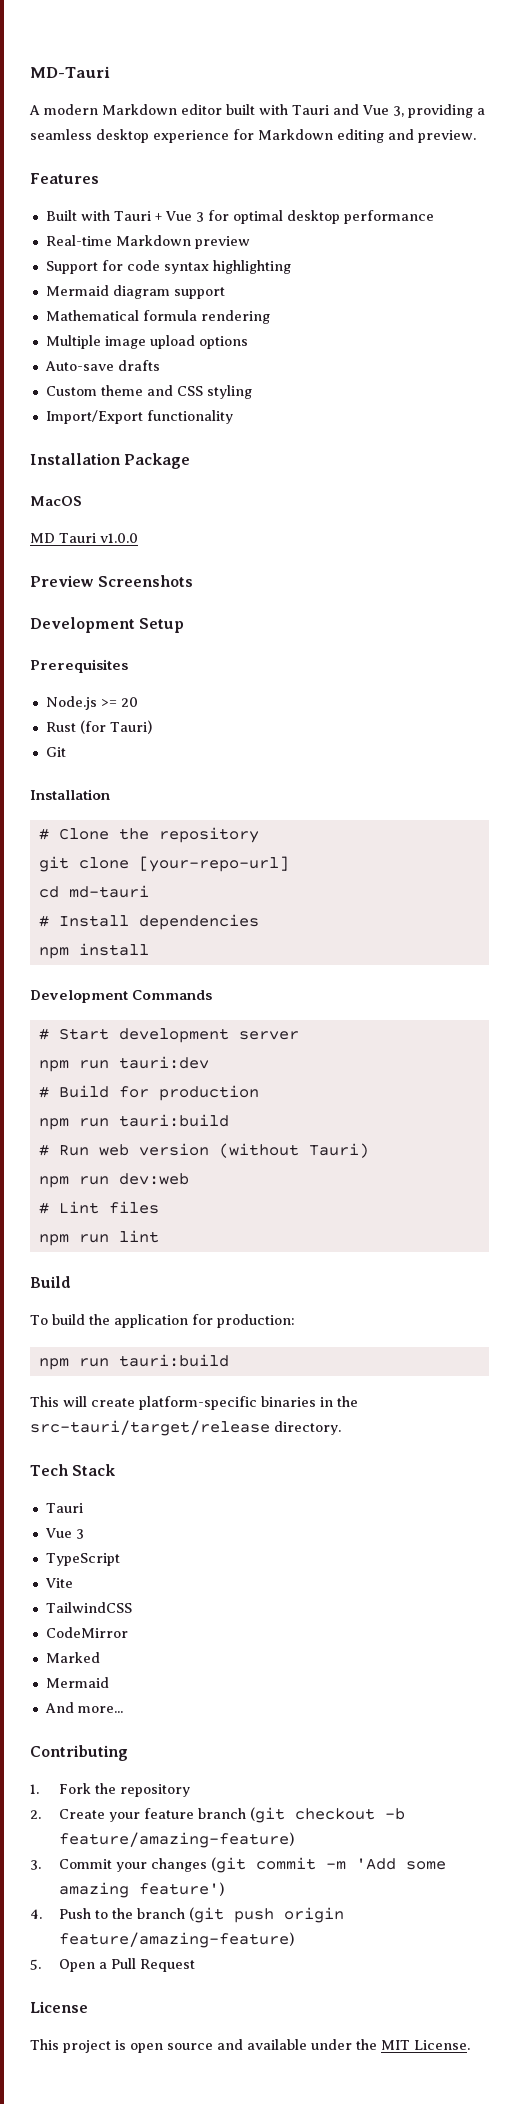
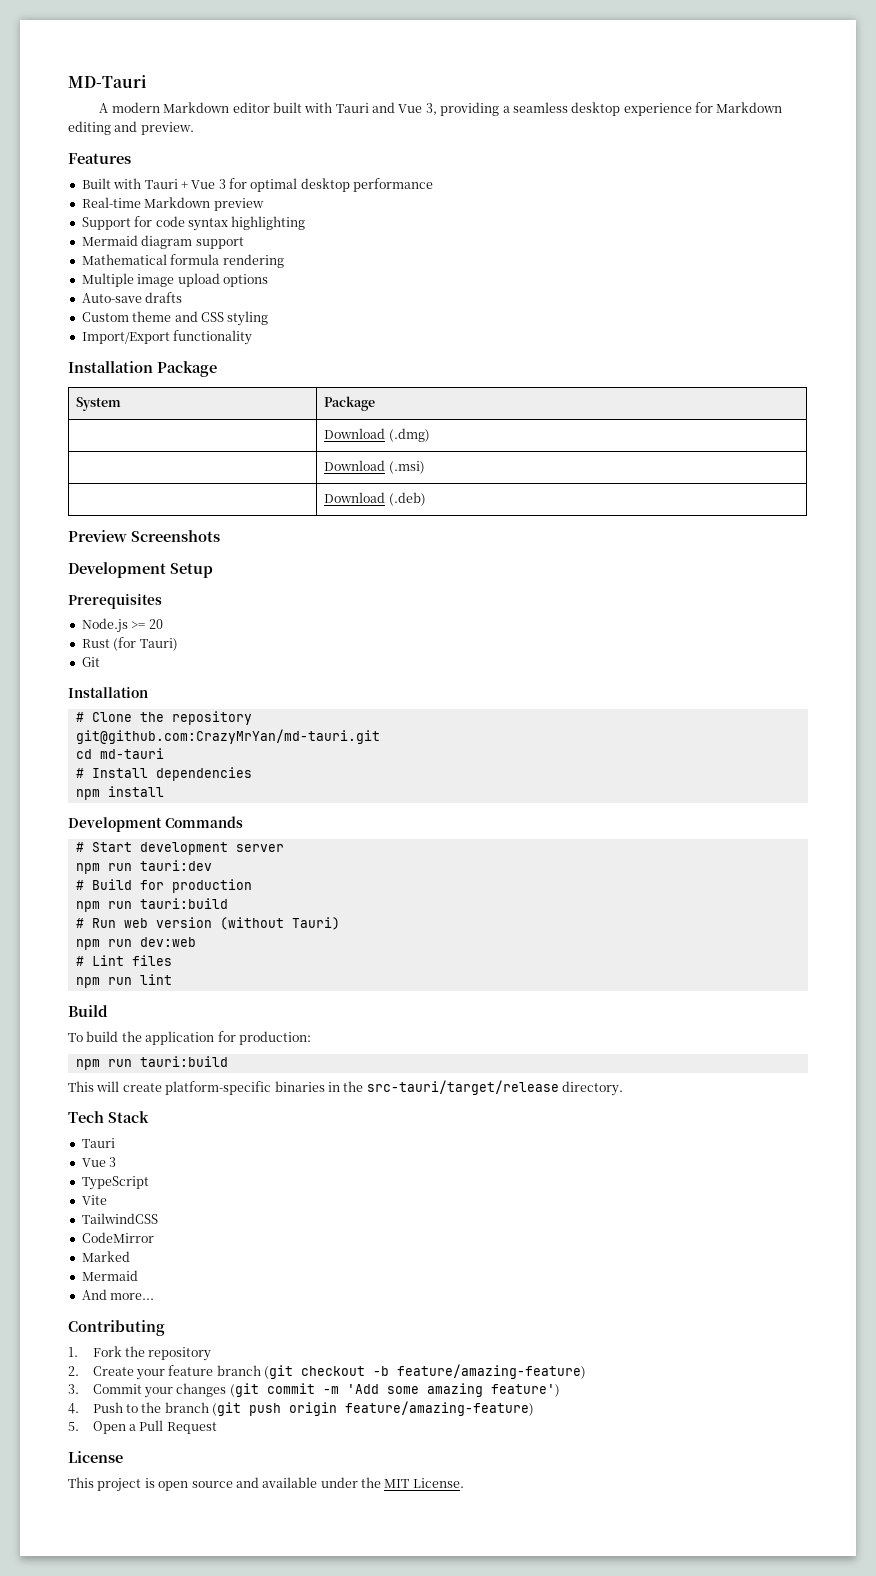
[30,496,82,506] [30,533,138,543] // MacOS // MD Tauri v1.0.0 -> [76,397,122,411] [324,396,376,411] [324,428,430,442] [324,460,425,474] [324,492,426,506] // System | Package // | Download (.dmg) // | Download (.msi) // | Download (.deb)
[38,856,289,872] git clone [your-repo-url] -> [75,729,380,744] git@github.com:CrazyMrYan/md-tauri.git

